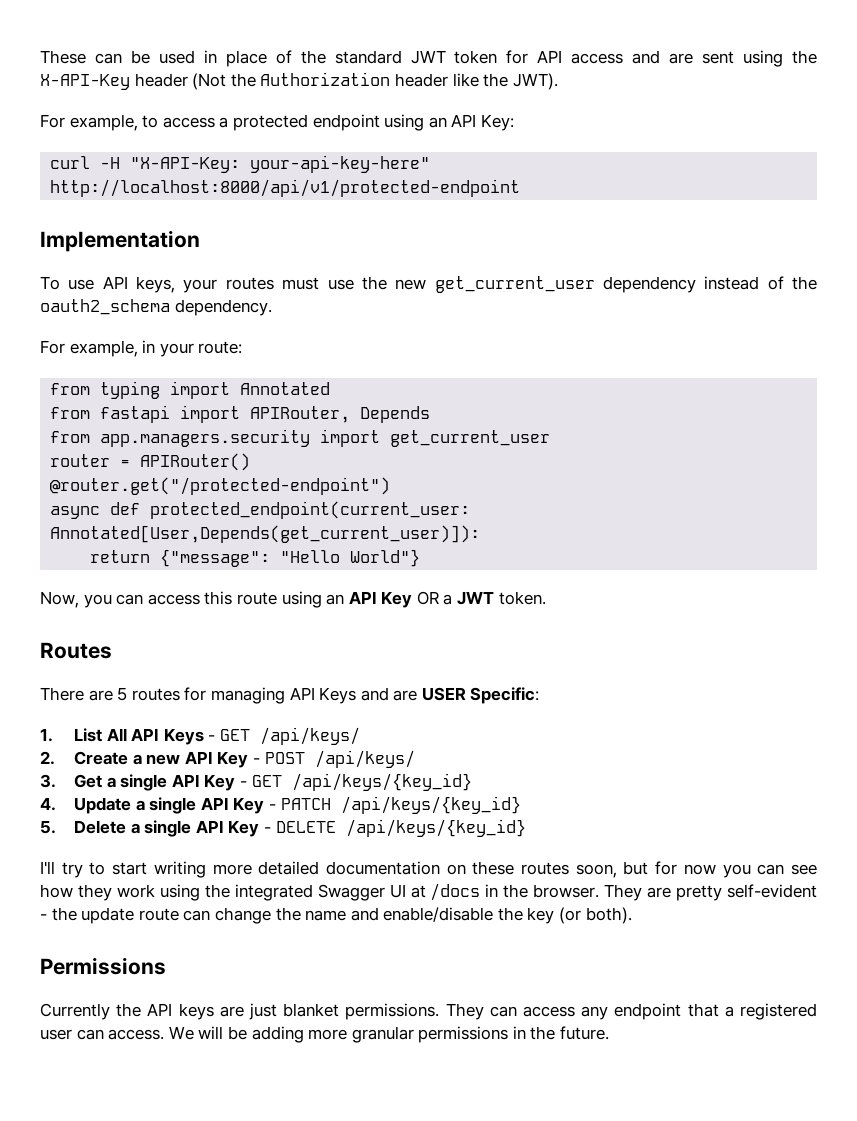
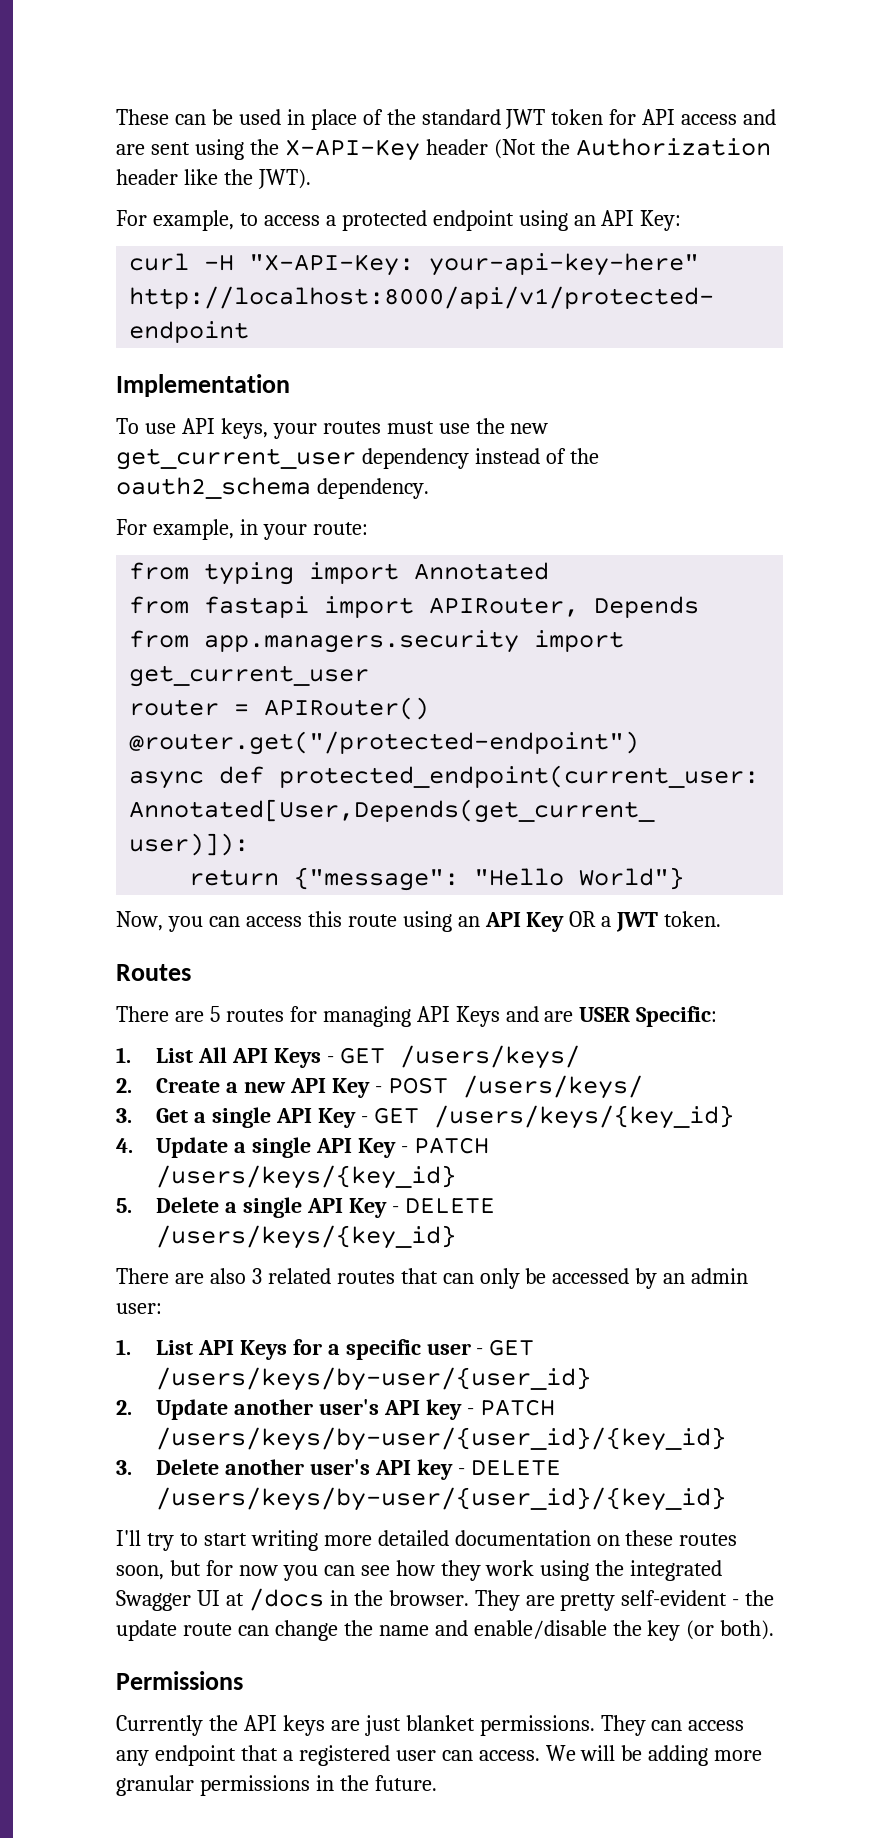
[259,727,360,745] /api/keys/ -> [399,1045,580,1069] /users/keys/
[314,750,415,768] /api/keys/ -> [462,1075,643,1099] /users/keys/
[291,773,472,791] /api/keys/{key_id} -> [433,1105,734,1129] /users/keys/{key_id}
[340,796,521,814] /api/keys/{key_id} -> [155,1165,456,1189] /users/keys/{key_id}
[345,819,526,837] /api/keys/{key_id} -> [155,1225,456,1249] [116,1268,749,1289] [116,1303,162,1314] [116,1339,535,1360] [155,1367,591,1391] [116,1399,555,1420] [155,1427,726,1451] [116,1459,561,1480] [155,1487,726,1511] /users/keys/{key_id} // There are also 3 related routes that can only be accessed by an admin user: // 1. List API Keys for a specific user - GET /users/keys/by-user/{user_id} // 2. Update another user's API key - PATCH /users/keys/by-user/{user_id}/{key_id} // 3. Delete another user's API key - DELETE /users/keys/by-user/{user_id}/{key_id}

